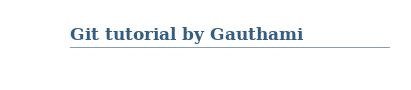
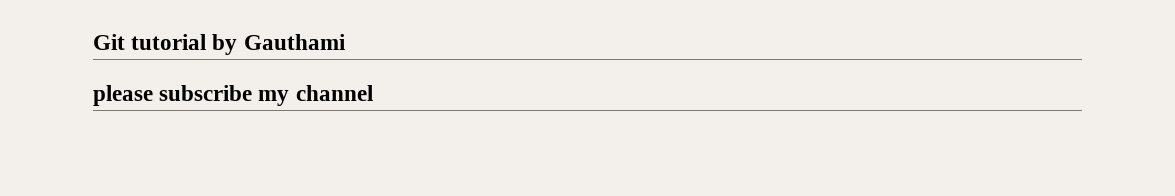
(304, 33) none -> [93,85,373,106] // please subscribe my channel

